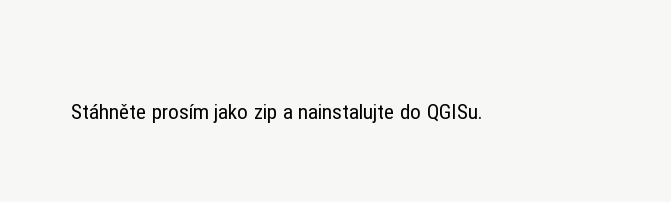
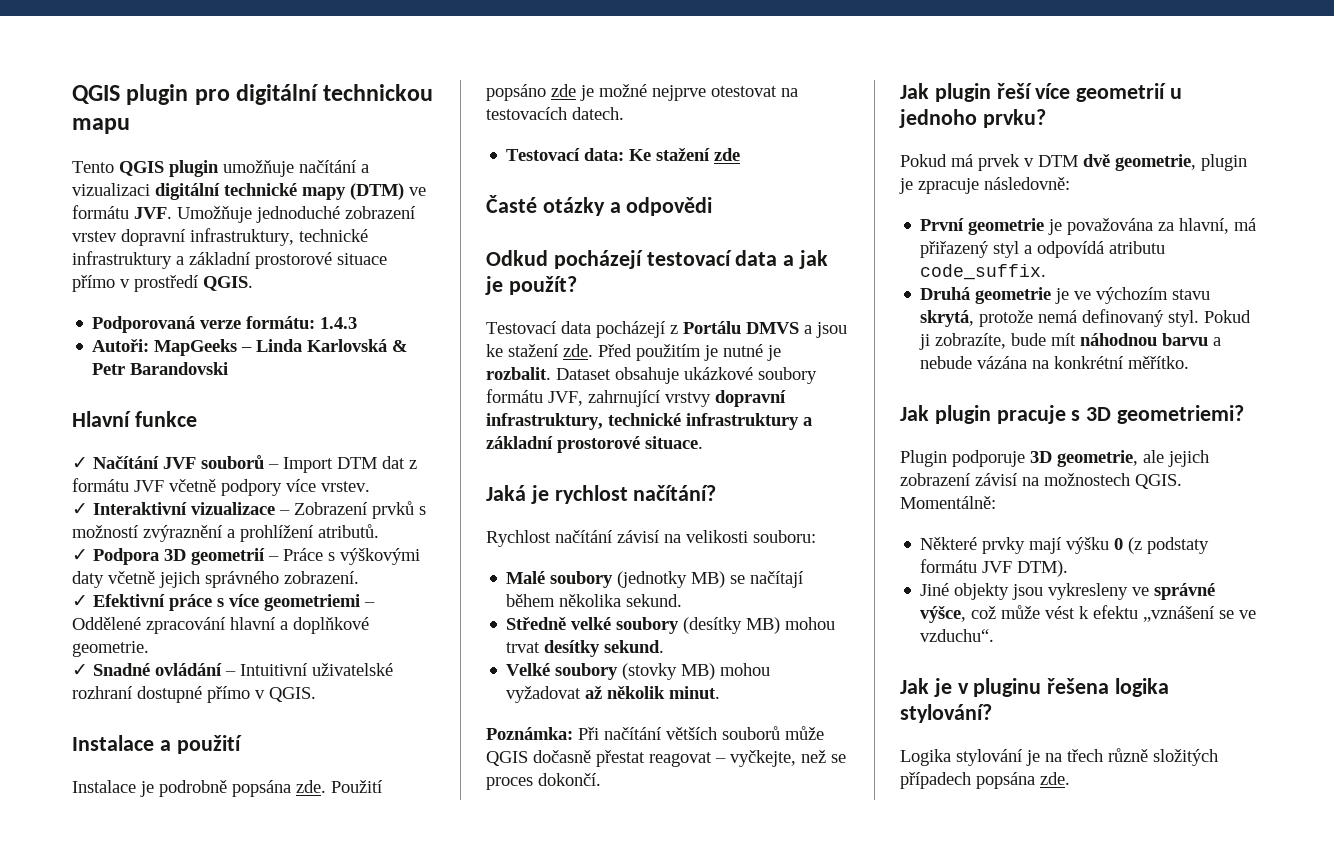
[71,104,483,123] Stáhněte prosím jako zip a nainstalujte do QGISu. -> [72,84,434,105] [72,118,130,134] [72,160,369,177] [72,183,426,200] [72,205,415,223] [72,228,368,246] [72,251,387,269] [72,275,253,292] [92,316,358,333] [92,339,408,356] [92,362,229,375] [72,411,197,427] [72,455,417,473] [72,478,370,496] [72,501,426,519] [72,524,379,542] [72,548,420,565] [72,571,359,588] [72,594,375,611] [72,617,369,634] [72,641,149,657] [72,663,393,676] [72,686,316,703] [72,735,242,754] [72,780,382,797] [486,84,798,101] [486,107,624,120] [506,148,741,161] [486,195,713,216] [486,250,829,269] [485,276,577,295] [486,321,847,338] [486,344,781,361] [486,367,817,384] [486,389,786,407] [486,413,812,430] [486,436,703,453] [486,485,717,504] [486,530,816,547] [506,571,804,588] [506,594,683,607] [506,617,836,634] [506,640,665,657] [506,663,771,680] [506,686,721,703] [486,726,824,740] [486,750,846,767] [486,773,601,790] [900,83,1183,102] [899,109,1046,128] [900,154,1247,171] [899,177,1070,194] [920,218,1257,235] [920,241,1166,258] [920,264,1047,280] [920,287,1211,304] [920,309,1252,327] [919,333,1222,350] [920,356,1190,369] [900,405,1245,424] [900,450,1209,467] [900,473,1182,489] [900,496,996,509] [920,537,1210,554] [920,559,1069,577] [920,583,1216,600] [920,605,1257,623] [920,629,995,642] [900,678,1170,697] [900,704,992,723] [900,748,1218,766] [900,772,1070,789] QGIS plugin pro digitální technickou mapu // Tento QGIS plugin umožňuje načítání a vizualizaci digitální technické mapy (DTM) ve formátu JVF. Umožňuje jednoduché zobrazení vrstev dopravní infrastruktury, technické infrastruktury a základní prostorové situace přímo v prostředí QGIS. // Podporovaná verze formátu: 1.4.3 // Autoři: MapGeeks – Linda Karlovská & Petr Barandovski // Hlavní funkce // ✓ Načítání JVF souborů – Import DTM dat z formátu JVF včetně podpory více vrstev. // ✓ Interaktivní vizualizace – Zobrazení prvků s možností zvýraznění a prohlížení atributů. // ✓ Podpora 3D geometrií – Práce s výškovými daty včetně jejich správného zobrazení. // ✓ Efektivní práce s více geometriemi – Oddělené zpracování hlavní a doplňkové geometrie. // ✓ Snadné ovládání – Intuitivní uživatelské rozhraní dostupné přímo v QGIS. // Instalace a použití // Instalace je podrobně popsána zde. Použití popsáno zde je možné nejprve otestovat na testovacích datech. // Testovací data: Ke stažení zde // Časté otázky a odpovědi // Odkud pocházejí testovací data a jak je použít? // Testovací data pocházejí z Portálu DMVS a jsou ke stažení zde. Před použitím je nutné je rozbalit. Dataset obsahuje ukázkové soubory formátu JVF, zahrnující vrstvy dopravní infrastruktury, technické infrastruktury a základní prostorové situace. // Jaká je rychlost načítání? // Rychlost načítání závisí na velikosti souboru: // Malé soubory (jednotky MB) se načítají během několika sekund. // Středně velké soubory (desítky MB) mohou trvat desítky sekund. // Velké soubory (stovky MB) mohou vyžadovat až několik minut. // Poznámka: Při načítání větších souborů může QGIS dočasně přestat reagovat – vyčkejte, než se proces dokončí. // Jak plugin řeší více geometrií u jednoho prvku? // Pokud má prvek v DTM dvě geometrie, plugin je zpracuje následovně: // První geometrie je považována za hlavní, má přiřazený styl a odpovídá atributu code_suffix. // Druhá geometrie je ve výchozím stavu skrytá, protože nemá definovaný styl. Pokud ji zobrazíte, bude mít náhodnou barvu a nebude vázána na konkrétní měřítko. // Jak plugin pracuje s 3D geometriemi? // Plugin podporuje 3D geometrie, ale jejich zobrazení závisí na možnostech QGIS. Momentálně: // Některé prvky mají výšku 0 (z podstaty formátu JVF DTM). // Jiné objekty jsou vykresleny ve správné výšce, což může vést k efektu „vznášení se ve vzduchu“. // Jak je v pluginu řešena logika stylování? // Logika stylování je na třech různě složitých případech popsána zde.

